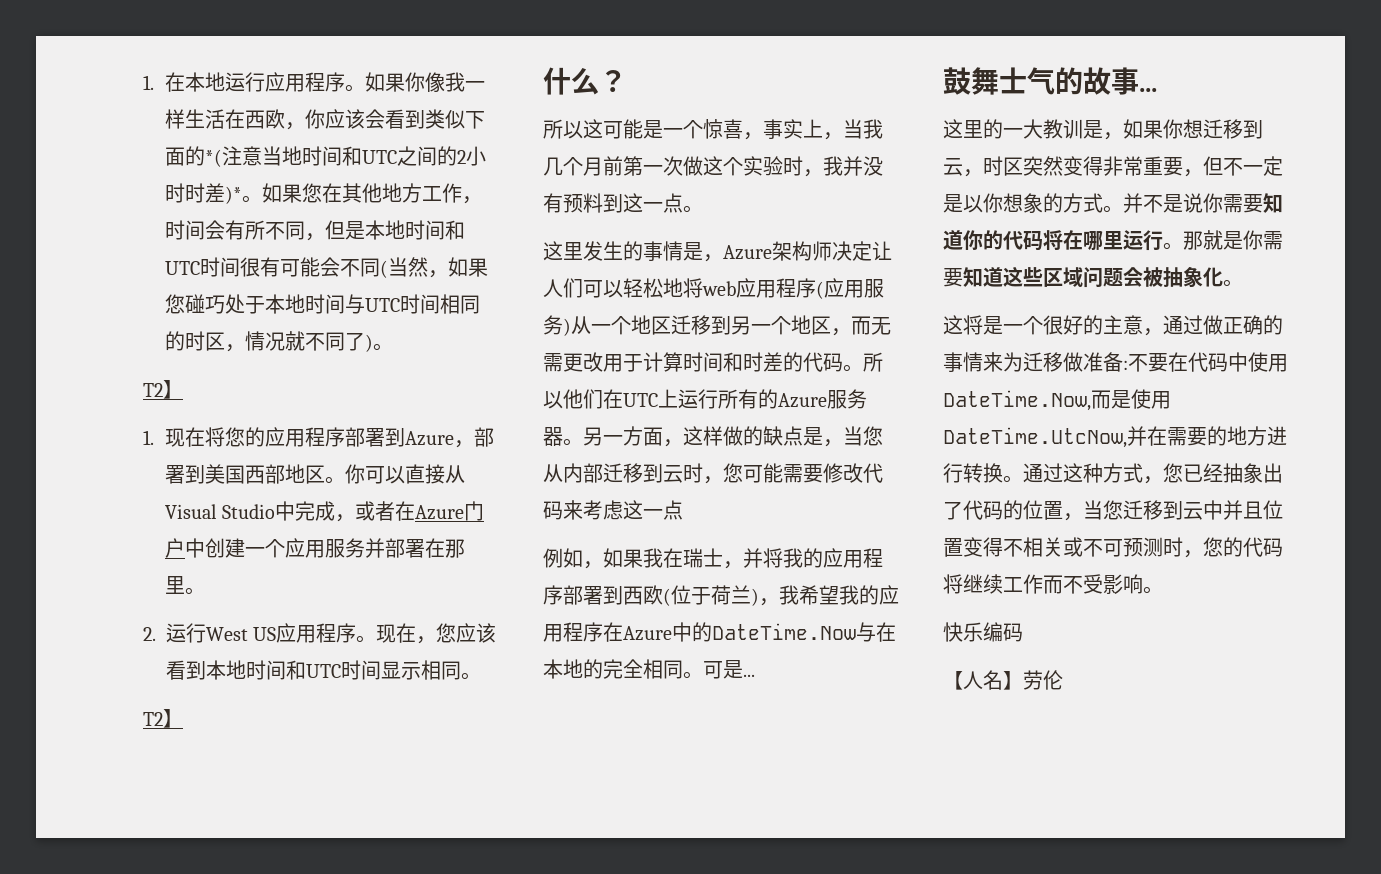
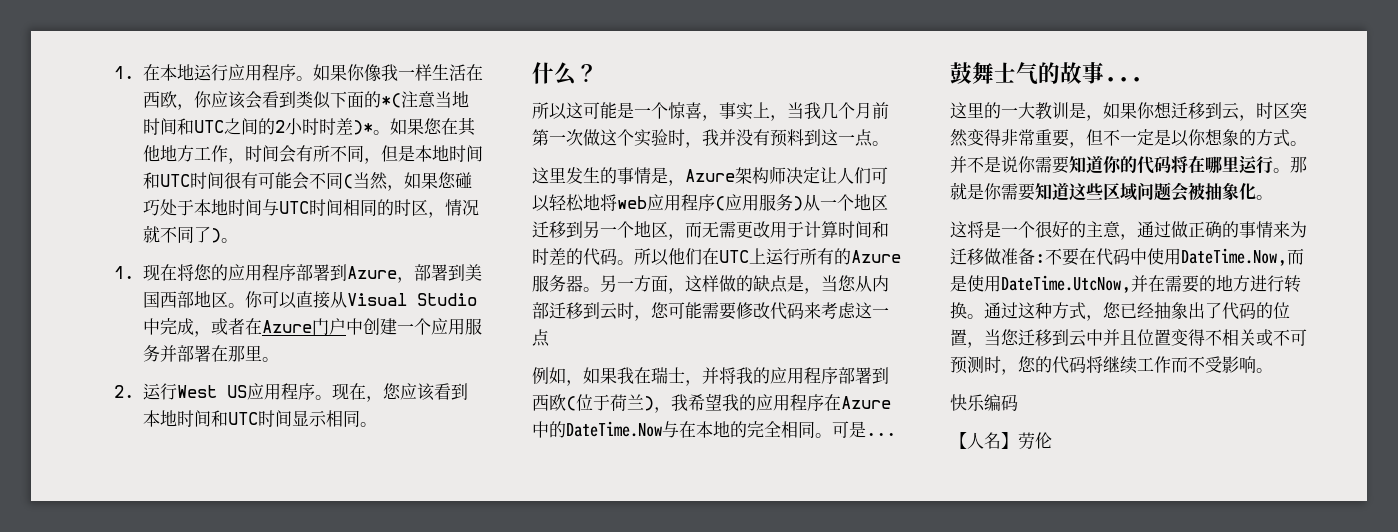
[143,380,183,399] // T2】 -> (238, 240) none
[143,709,183,728] // T2】 -> (377, 424) none

